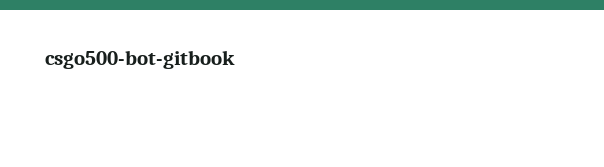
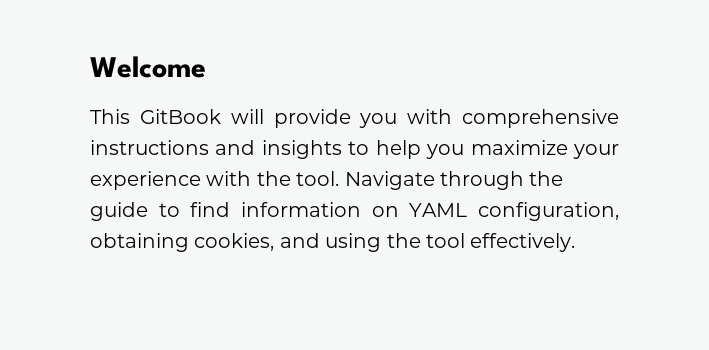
[45,50,235,69] csgo500-bot-gitbook -> [90,56,206,78] [90,109,619,128] [90,140,620,159] [90,171,564,190] [90,202,619,221] [90,233,576,252] Welcome // This GitBook will provide you with comprehensive instructions and insights to help you maximize your experience with the tool. Navigate through the guide to find information on YAML configuration, obtaining cookies, and using the tool effectively.

